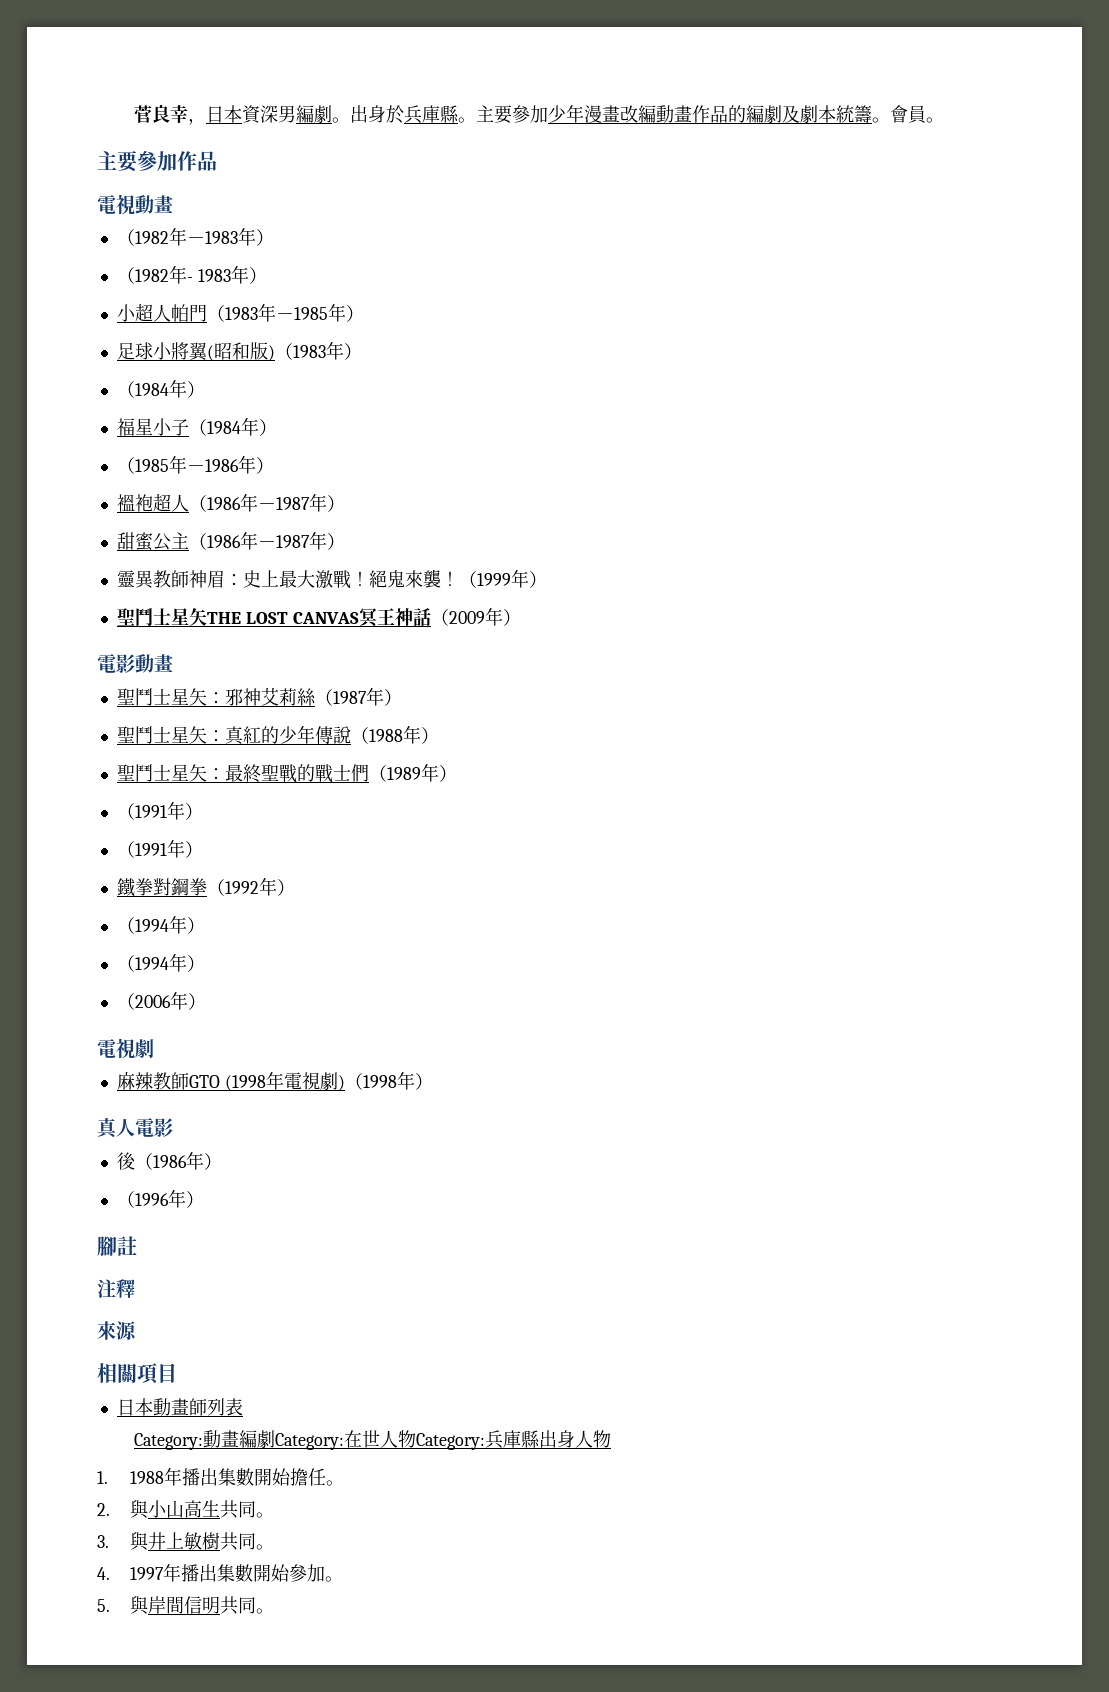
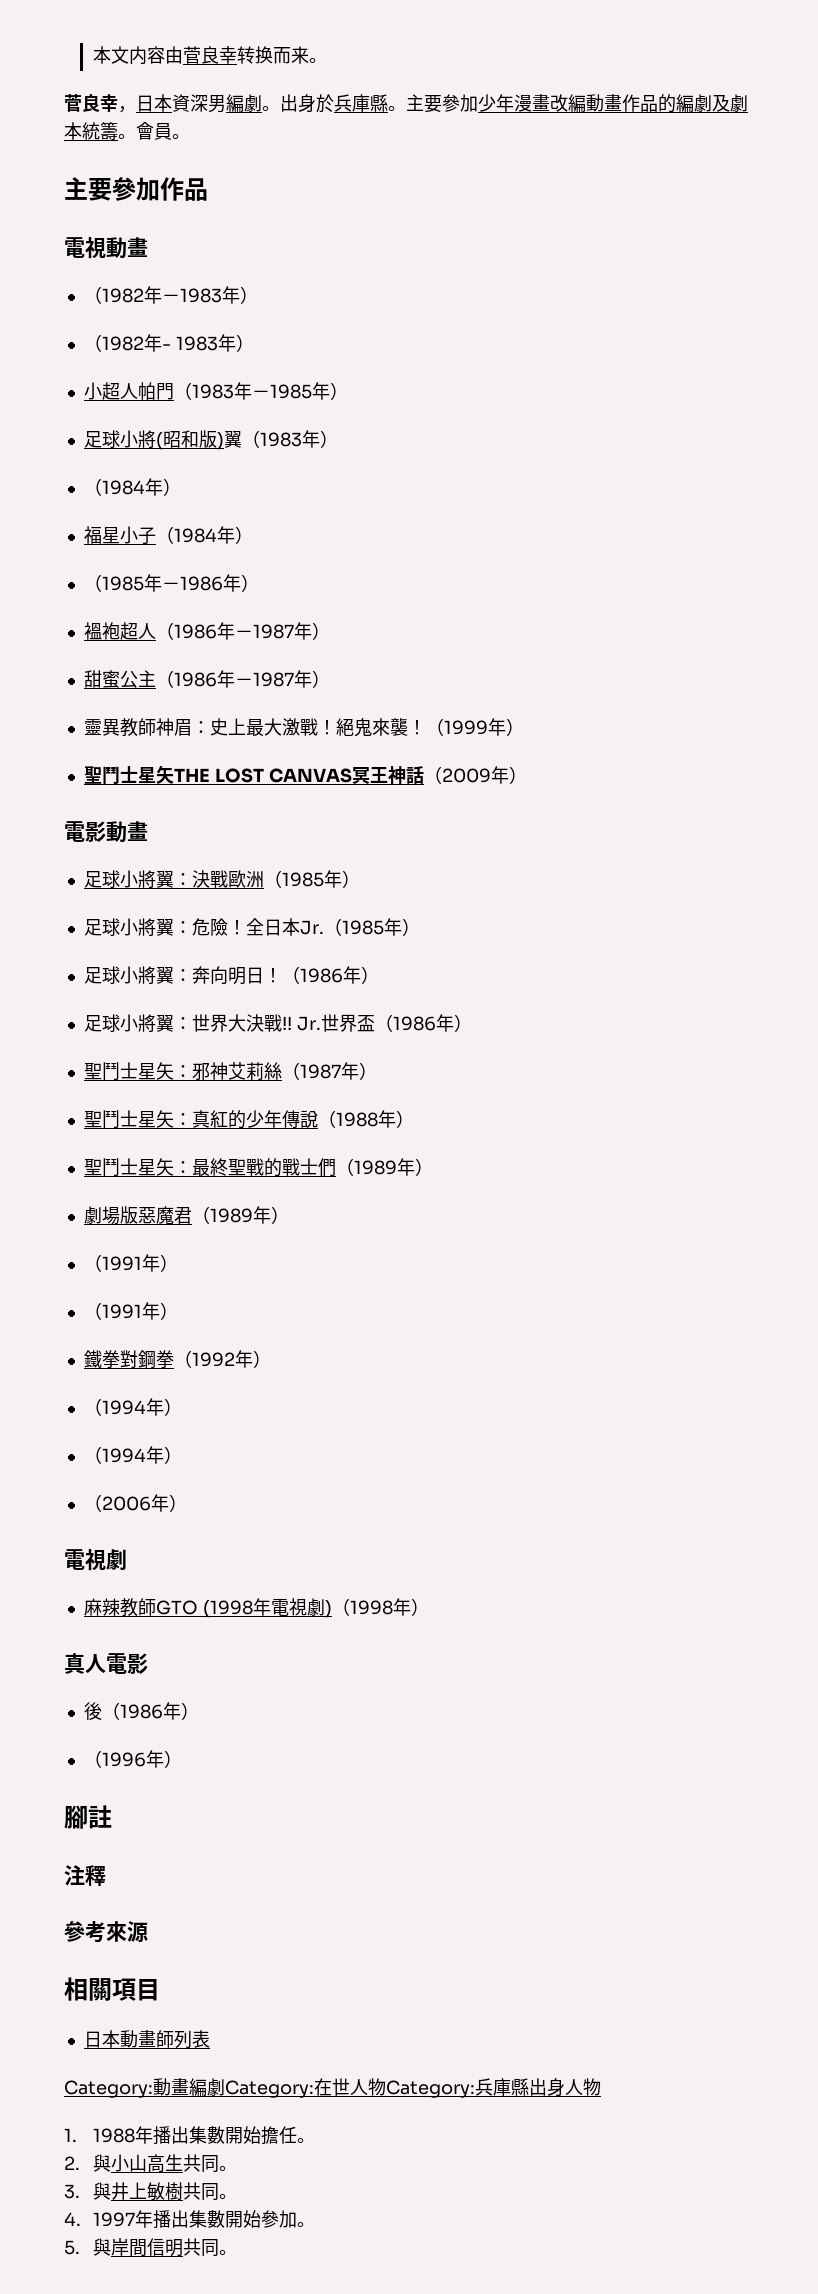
(134, 114) none -> [92,46,327,65] 本文内容由菅良幸转换而来。 //
[188,342,208,361] 翼 -> (156, 439) none
(275, 353) none -> [223,431,242,448] 翼
(173, 663) none -> [83,870,360,888] [83,918,420,936] [83,966,379,985] [83,1014,472,1032] // 足球小將翼：決戰歐洲（1985年） // 足球小將翼：危險！全日本Jr.（1985年） // 足球小將翼：奔向明日！（1986年） // 足球小將翼：世界大決戰!! Jr.世界盃（1986年）
(457, 773) none -> [83,1206,289,1225] // 劇場版惡魔君（1989年）
(135, 1288) none -> [64,1921,106,1943] 參考

